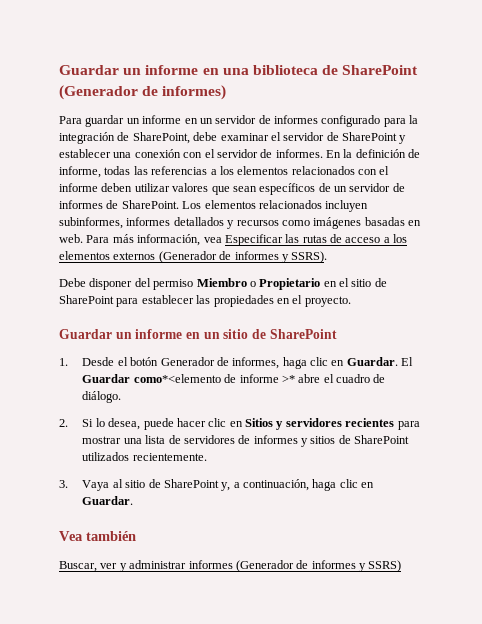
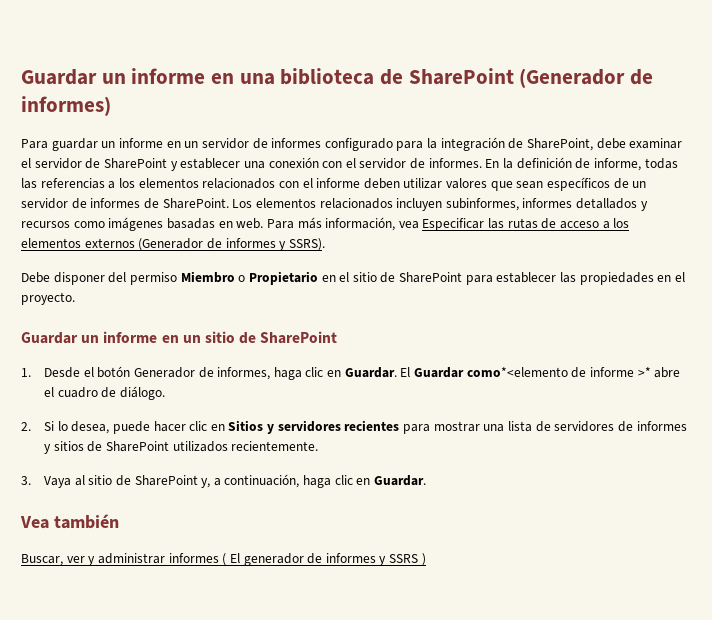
[235,560,402,572] (Generador de informes y SSRS) -> [222,553,426,566] ( El generador de informes y SSRS )

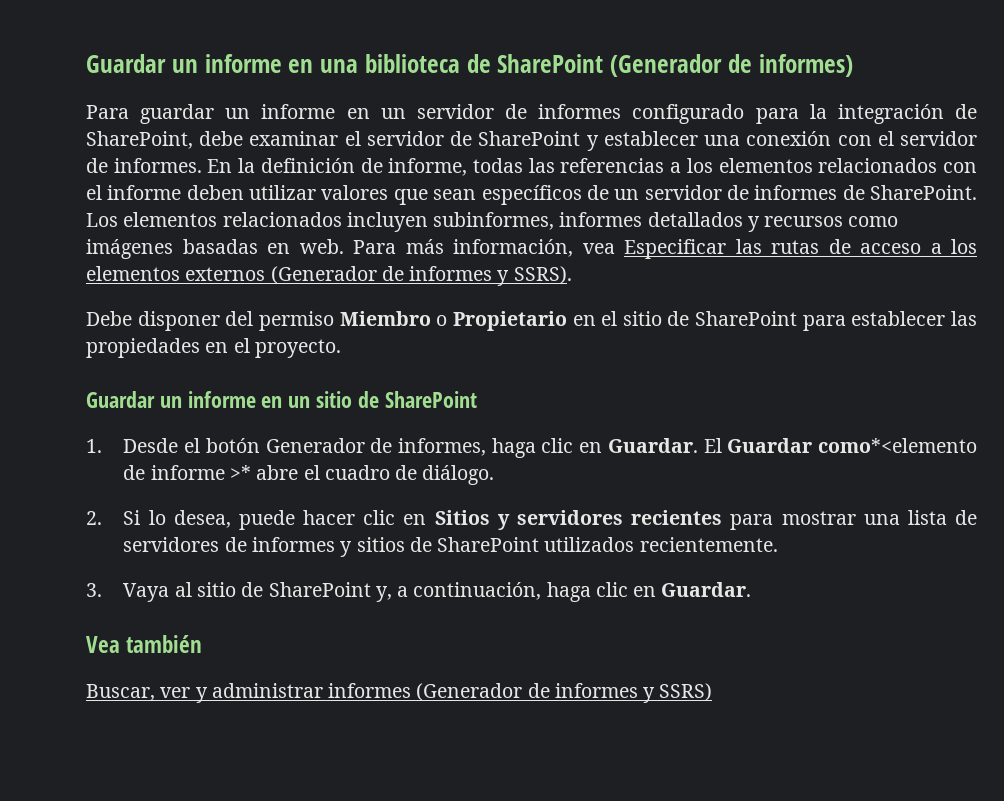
[222,553,426,566] ( El generador de informes y SSRS ) -> [416,683,713,703] (Generador de informes y SSRS)

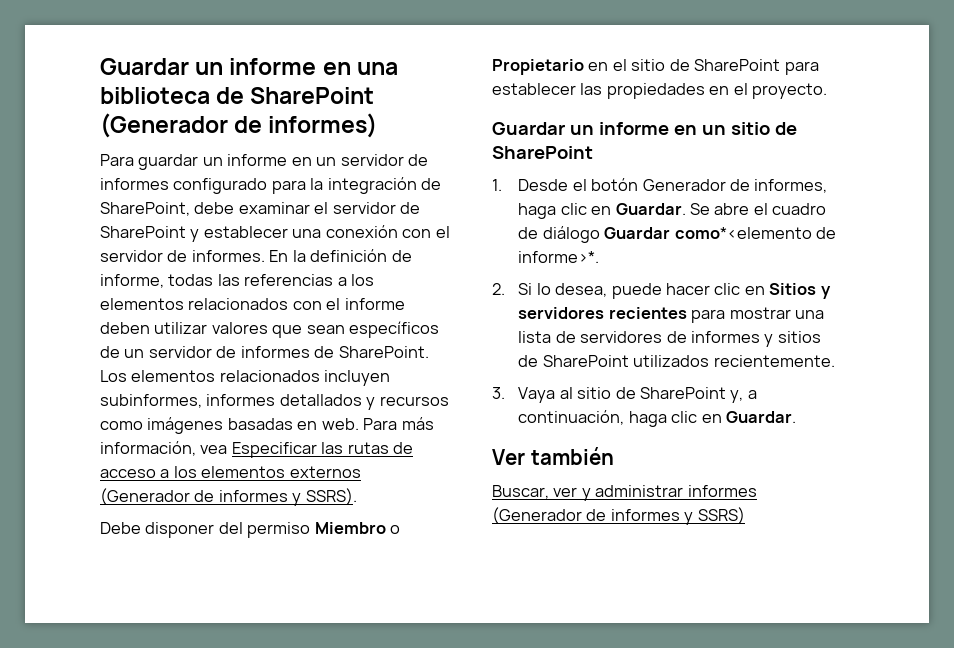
[703,438,977,453] [123,465,495,485] El Guardar como*<elemento de informe >* abre el cuadro de diálogo. -> [689,203,827,215] [518,226,836,243] [518,251,600,263] Se abre el cuadro de diálogo Guardar como*<elemento de informe>*.
[86,636,120,653] Vea -> [492,449,525,465] Ver

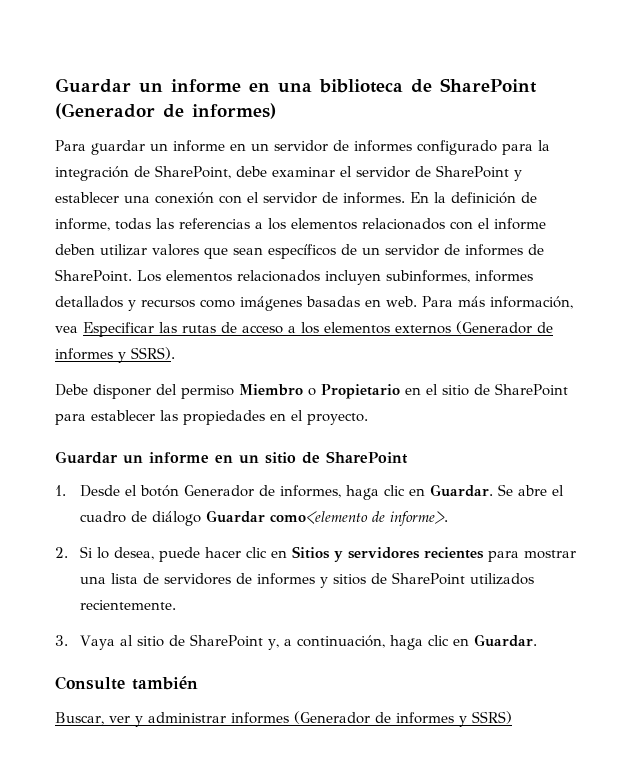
[674,227,836,239] [518,251,600,263] como*<elemento de informe>*. -> [270,511,449,526] como<elemento de informe>.
[492,449,525,465] Ver -> [55,676,125,690] Consulte

